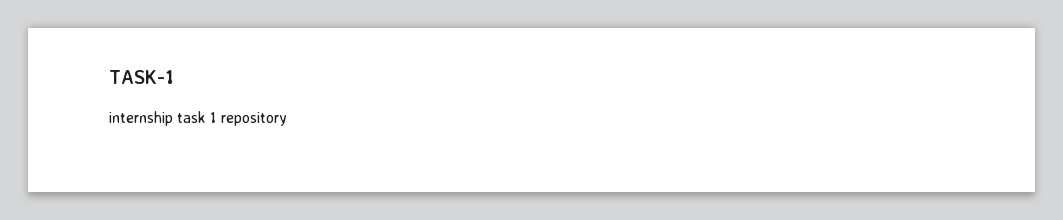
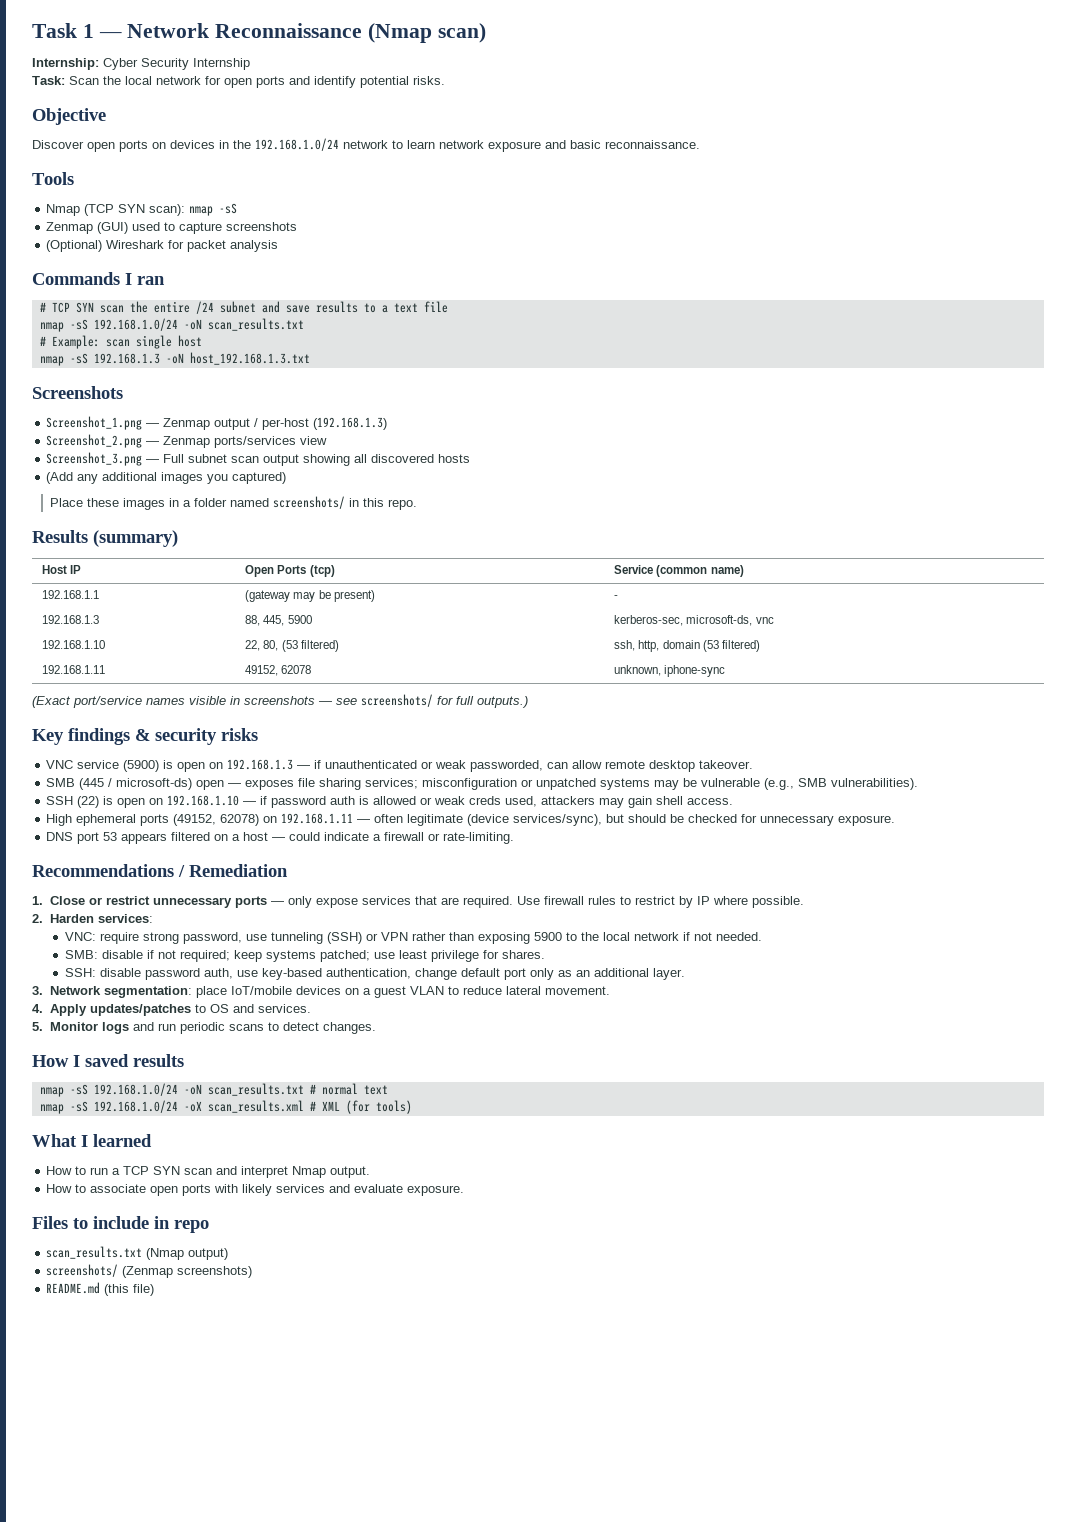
[109,70,174,84] [109,111,287,126] TASK-1 // internship task 1 repository -> [32,23,486,43] [32,58,250,70] [32,76,445,88] [32,108,106,125] [32,138,700,152] [32,172,74,185] [46,203,238,216] [46,222,298,234] [46,240,279,252] [32,272,165,285] [39,301,448,314] [39,318,304,332] [39,335,202,349] [39,352,310,366] [32,386,123,399] [46,416,388,430] [46,434,328,448] [46,452,471,466] [46,472,287,484] [50,496,418,510] [32,530,178,547] [42,565,82,574] [245,565,335,577] [614,565,744,577] [42,590,100,599] [245,590,375,602] [614,595,619,599] [42,615,100,624] [245,615,312,626] [614,615,774,626] [42,640,106,649] [245,640,339,652] [614,640,760,652] [42,665,106,674] [245,665,312,676] [614,665,726,677] [32,694,528,708] [32,728,258,745] [46,759,754,772] [46,778,919,790] [46,795,734,808] [46,813,896,826] [46,832,515,844] [32,864,288,877] [32,896,805,908] [32,914,154,923] [64,932,762,944] [64,950,545,962] [64,968,685,980] [32,986,611,998] [32,1004,312,1016] [32,1022,377,1034] [32,1054,184,1067] [39,1083,388,1097] [39,1100,412,1114] [32,1134,152,1147] [46,1166,371,1178] [46,1184,465,1196] [32,1216,209,1233] [46,1246,229,1260] [46,1264,253,1278] [46,1282,155,1296] Task 1 — Network Reconnaissance (Nmap scan) // Internship: Cyber Security Internship // Task: Scan the local network for open ports and identify potential risks. // Objective // Discover open ports on devices in the 192.168.1.0/24 network to learn network exposure and basic reconnaissance. // Tools // Nmap (TCP SYN scan): nmap -sS // Zenmap (GUI) used to capture screenshots // (Optional) Wireshark for packet analysis // Commands I ran // # TCP SYN scan the entire /24 subnet and save results to a text file // nmap -sS 192.168.1.0/24 -oN scan_results.txt // # Example: scan single host // nmap -sS 192.168.1.3 -oN host_192.168.1.3.txt // Screenshots // Screenshot_1.png — Zenmap output / per-host (192.168.1.3) // Screenshot_2.png — Zenmap ports/services view // Screenshot_3.png — Full subnet scan output showing all discovered hosts // (Add any additional images you captured) // Place these images in a folder named screenshots/ in this repo. // Results (summary) // Host IP | Open Ports (tcp) | Service (common name) // 192.168.1.1 | (gateway may be present) | - // 192.168.1.3 | 88, 445, 5900 | kerberos-sec, microsoft-ds, vnc // 192.168.1.10 | 22, 80, (53 filtered) | ssh, http, domain (53 filtered) // 192.168.1.11 | 49152, 62078 | unknown, iphone-sync // (Exact port/service names visible in screenshots — see screenshots/ for full outputs.) // Key findings & security risks // VNC service (5900) is open on 192.168.1.3 — if unauthenticated or weak passworded, can allow remote desktop takeover. // SMB (445 / microsoft-ds) open — exposes file sharing services; misconfiguration or unpatched systems may be vulnerable (e.g., SMB vulnerabilities). // SSH (22) is open on 192.168.1.10 — if password auth is allowed or weak creds used, attackers may gain shell access. // High ephemeral ports (49152, 62078) on 192.168.1.11 — often legitimate (device services/sync), but should be checked for unnecessary exposure. // DNS port 53 appears filtered on a host — could indicate a firewall or rate-limiting. // Recommendations / Remediation // 1. Close or restrict unnecessary ports — only expose services that are required. Use firewall rules to restrict by IP where possible. // 2. Harden services: // VNC: require strong password, use tunneling (SSH) or VPN rather than exposing 5900 to the local network if not needed. // SMB: disable if not required; keep systems patched; use least privilege for shares. // SSH: disable password auth, use key-based authentication, change default port only as an additional layer. // 3. Network segmentation: place IoT/mobile devices on a guest VLAN to reduce lateral movement. // 4. Apply updates/patches to OS and services. // 5. Monitor logs and run periodic scans to detect changes. // How I saved results // nmap -sS 192.168.1.0/24 -oN scan_results.txt # normal text // nmap -sS 192.168.1.0/24 -oX scan_results.xml # XML (for tools) // What I learned // How to run a TCP SYN scan and interpret Nmap output. // How to associate open ports with likely services and evaluate exposure. // Files to include in repo // scan_results.txt (Nmap output) // screenshots/ (Zenmap screenshots) // README.md (this file)

